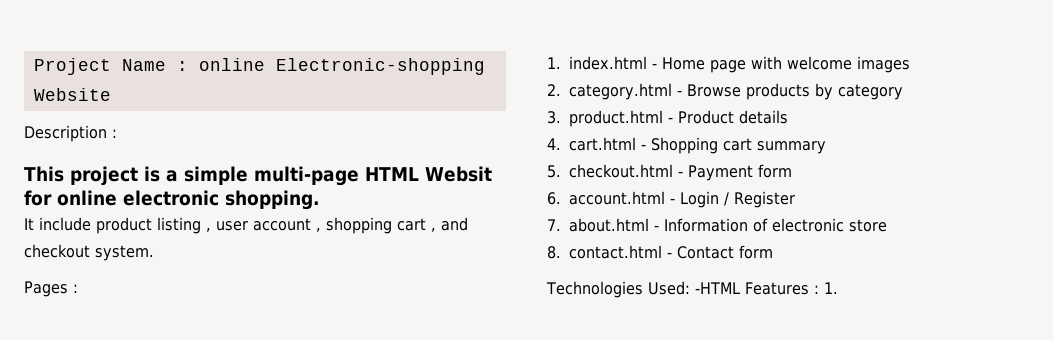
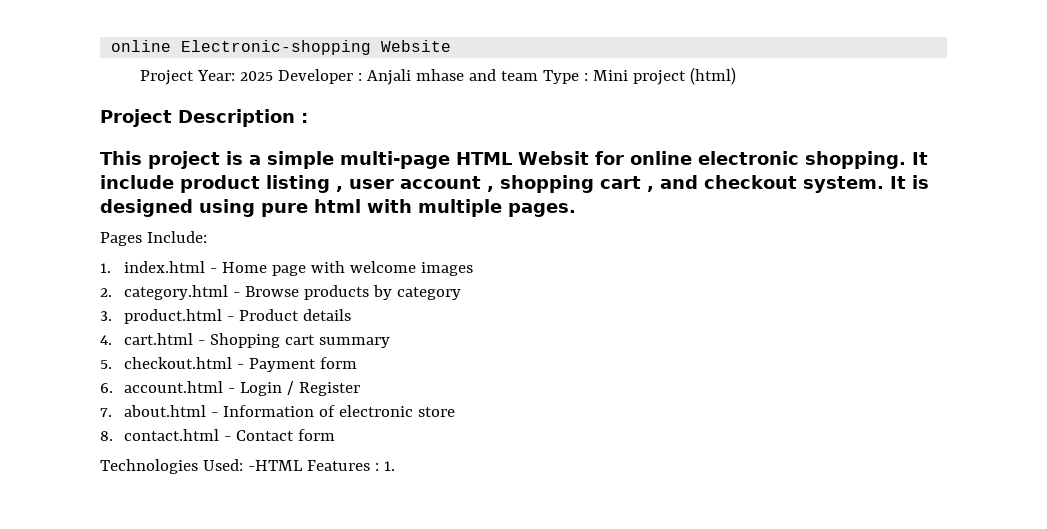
[33,58,188,75] Project Name : -> (111, 46) none
(111, 94) none -> [139,67,736,85] [100,109,172,127] Project Year: 2025 Developer : Anjali mhase and team Type : Mini project (html) // Project
(320, 200) // -> (906, 160) none
(154, 253) none -> [890,175,929,189] [100,199,576,217] It is designed using pure html with multiple pages.
[73,284,78,293] : -> [146,231,207,243] Include:

